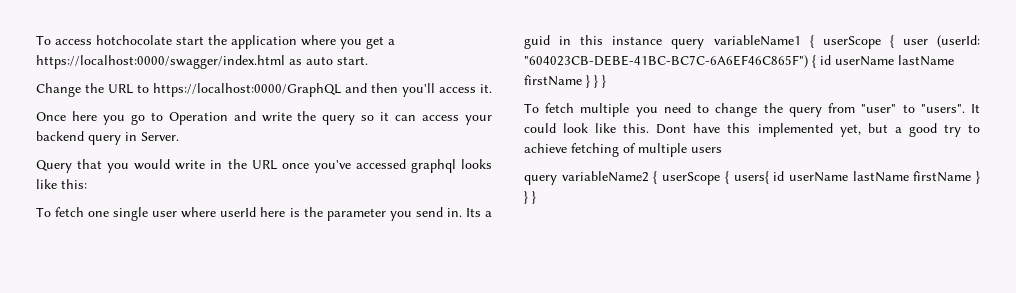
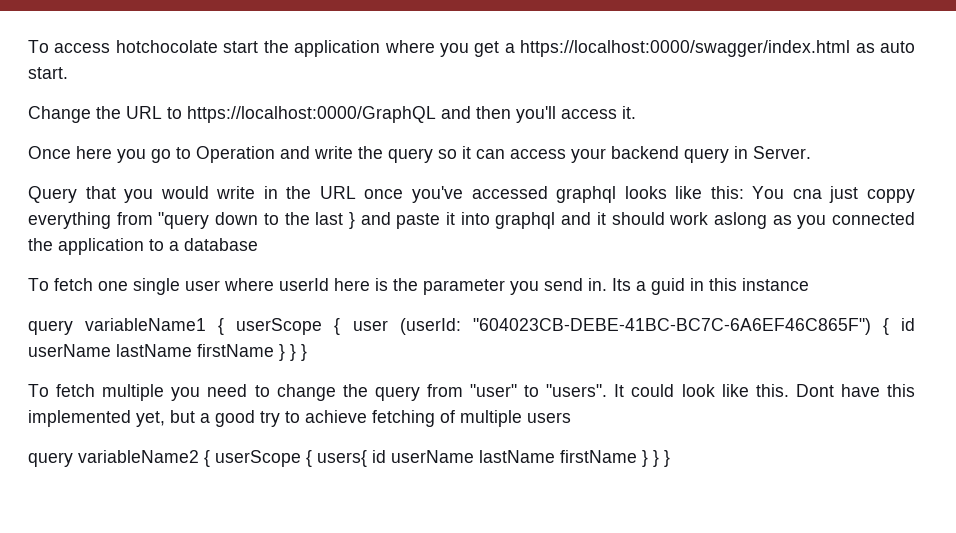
(87, 184) none -> [752,186,915,203] [28,212,916,229] [28,238,258,255] You cna just coppy everything from "query down to the last } and paste it into graphql and it should work aslong as you connected the application to a database
(663, 40) none -> (809, 284) //

